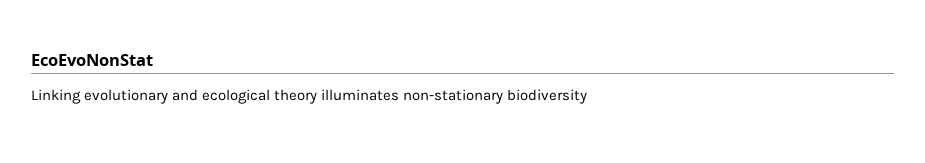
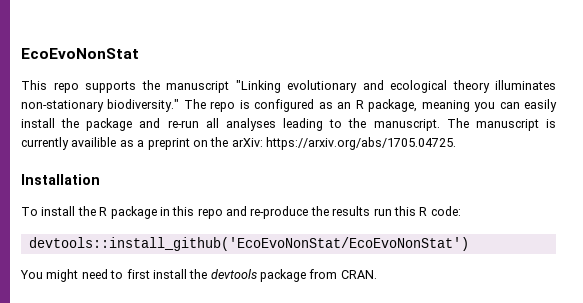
[31,89,81,104] Linking -> [21,80,281,93] This repo supports the manuscript "Linking
[507,89,588,104] biodiversity -> [107,99,557,112] [21,118,556,131] [21,137,456,150] [21,174,100,185] [21,206,461,219] [28,237,469,251] [20,269,377,282] biodiversity." The repo is configured as an R package, meaning you can easily install the package and re-run all analyses leading to the manuscript. The manuscript is currently availible as a preprint on the arXiv: https://arxiv.org/abs/1705.04725. // Installation // To install the R package in this repo and re-produce the results run this R code: // devtools::install_github('EcoEvoNonStat/EcoEvoNonStat') // You might need to first install the devtools package from CRAN.

